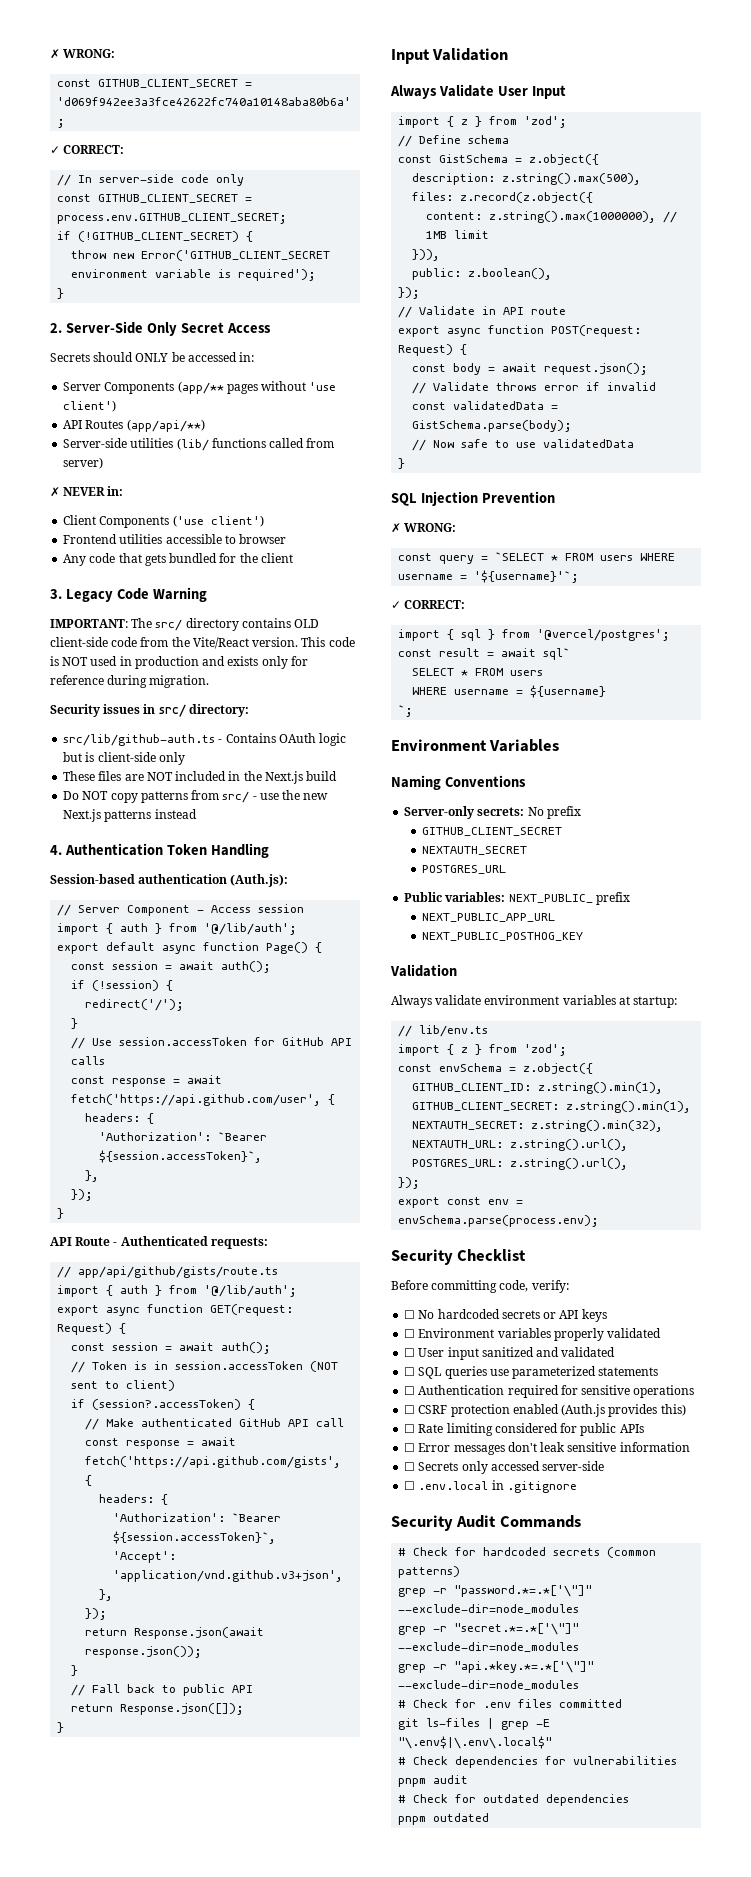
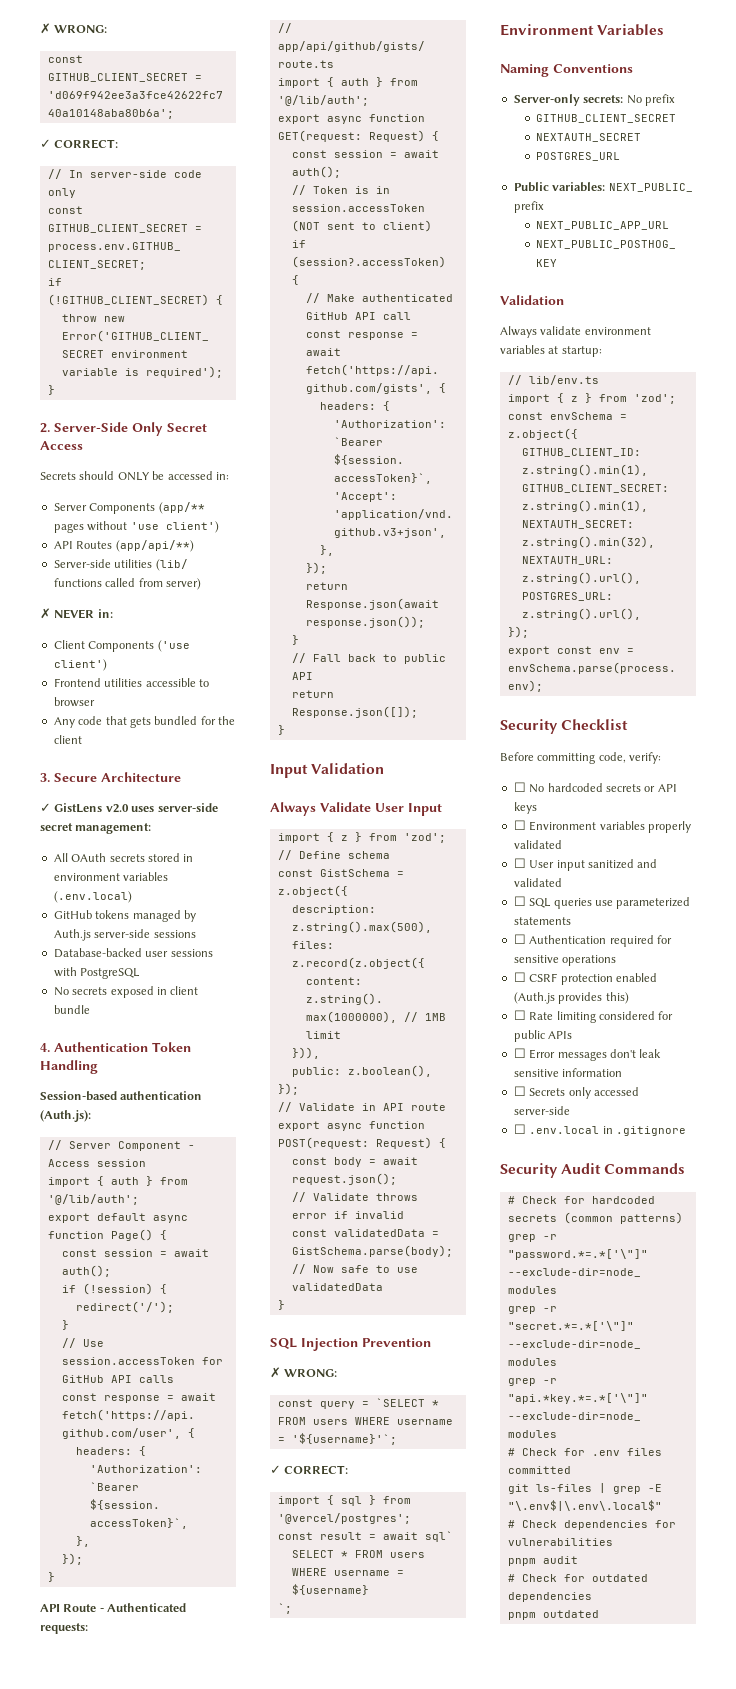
[65,587,207,602] [50,618,320,631] [50,637,355,649] [50,656,308,669] [50,675,210,688] [50,704,249,717] [63,733,347,746] [63,752,185,765] [63,771,338,784] [63,790,329,803] [63,809,197,822] Legacy Code Warning // IMPORTANT: The src/ directory contains OLD client-side code from the Vite/React version. This code is NOT used in production and exists only for reference during migration. // Security issues in src/ directory: // src/lib/github-auth.ts - Contains OAuth logic but is client-side only // These files are NOT included in the Next.js build // Do NOT copy patterns from src/ - use the new Next.js patterns instead -> [54,772,181,782] [40,803,218,813] [40,823,152,834] [53,853,194,862] [53,872,169,881] [53,891,132,903] [53,910,196,922] [53,929,196,941] [53,948,213,958] [53,967,141,979] [53,986,199,998] [53,1005,90,1014] Secure Architecture // ✓ GistLens v2.0 uses server-side secret management: // All OAuth secrets stored in environment variables (.env.local) // GitHub tokens managed by Auth.js server-side sessions // Database-backed user sessions with PostgreSQL // No secrets exposed in client bundle

